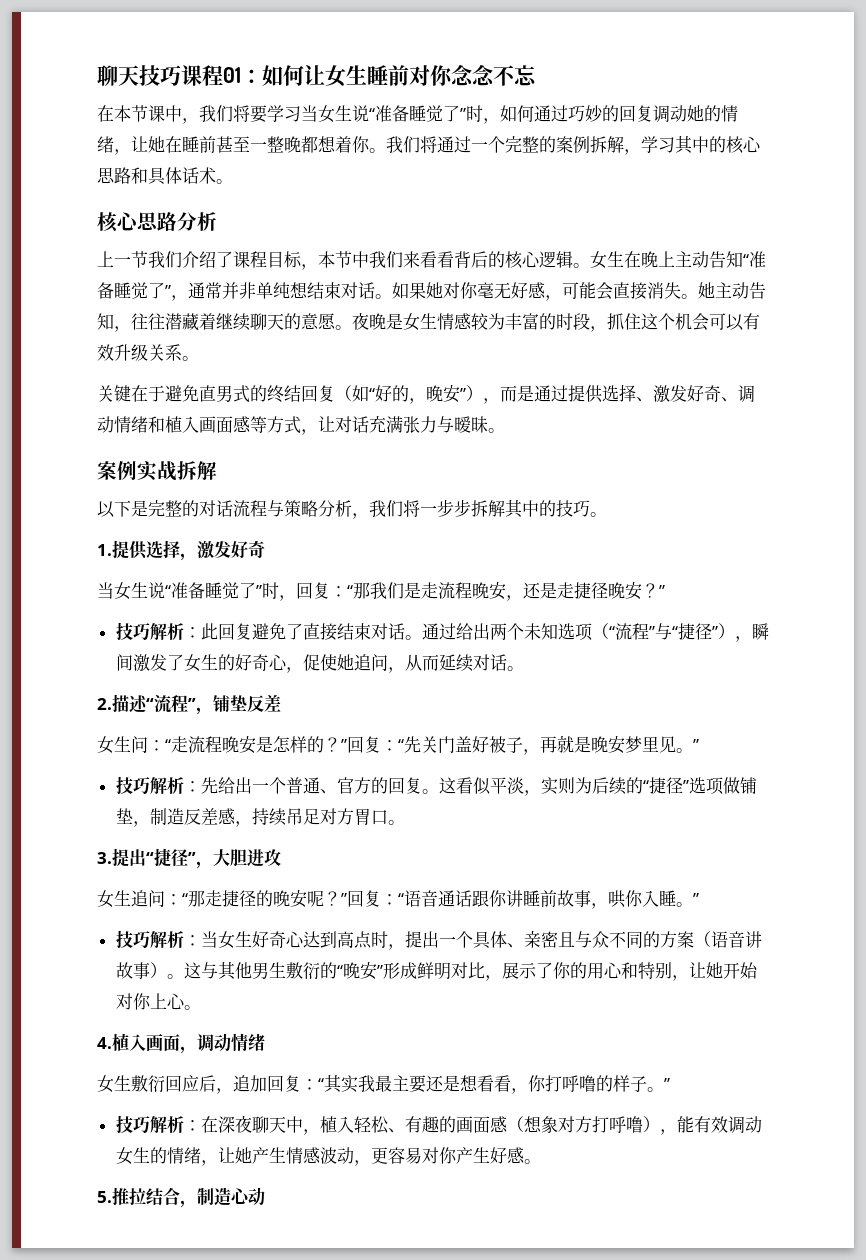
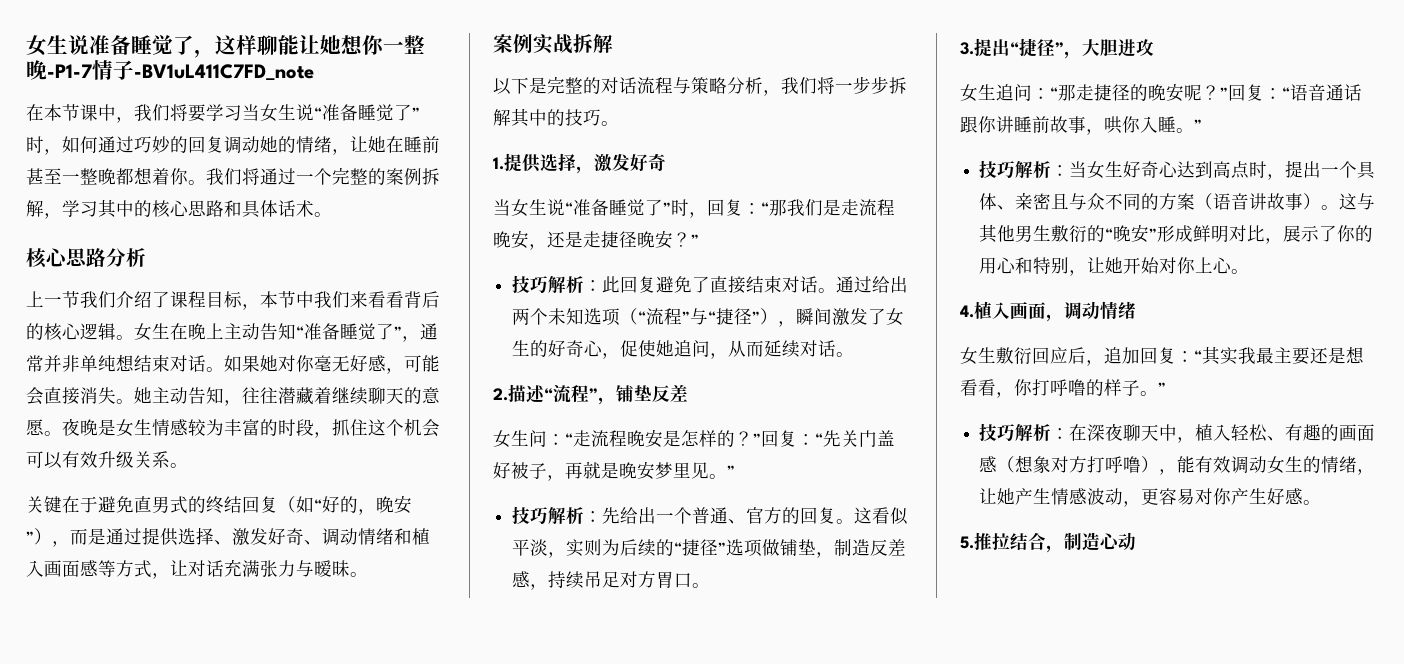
[97,64,537,87] 聊天技巧课程01：如何让女生睡前对你念念不忘 -> [26,34,425,58] [26,60,314,80] 女生说准备睡觉了，这样聊能让她想你一整晚-P1-7情子-BV1uL411C7FD_note

